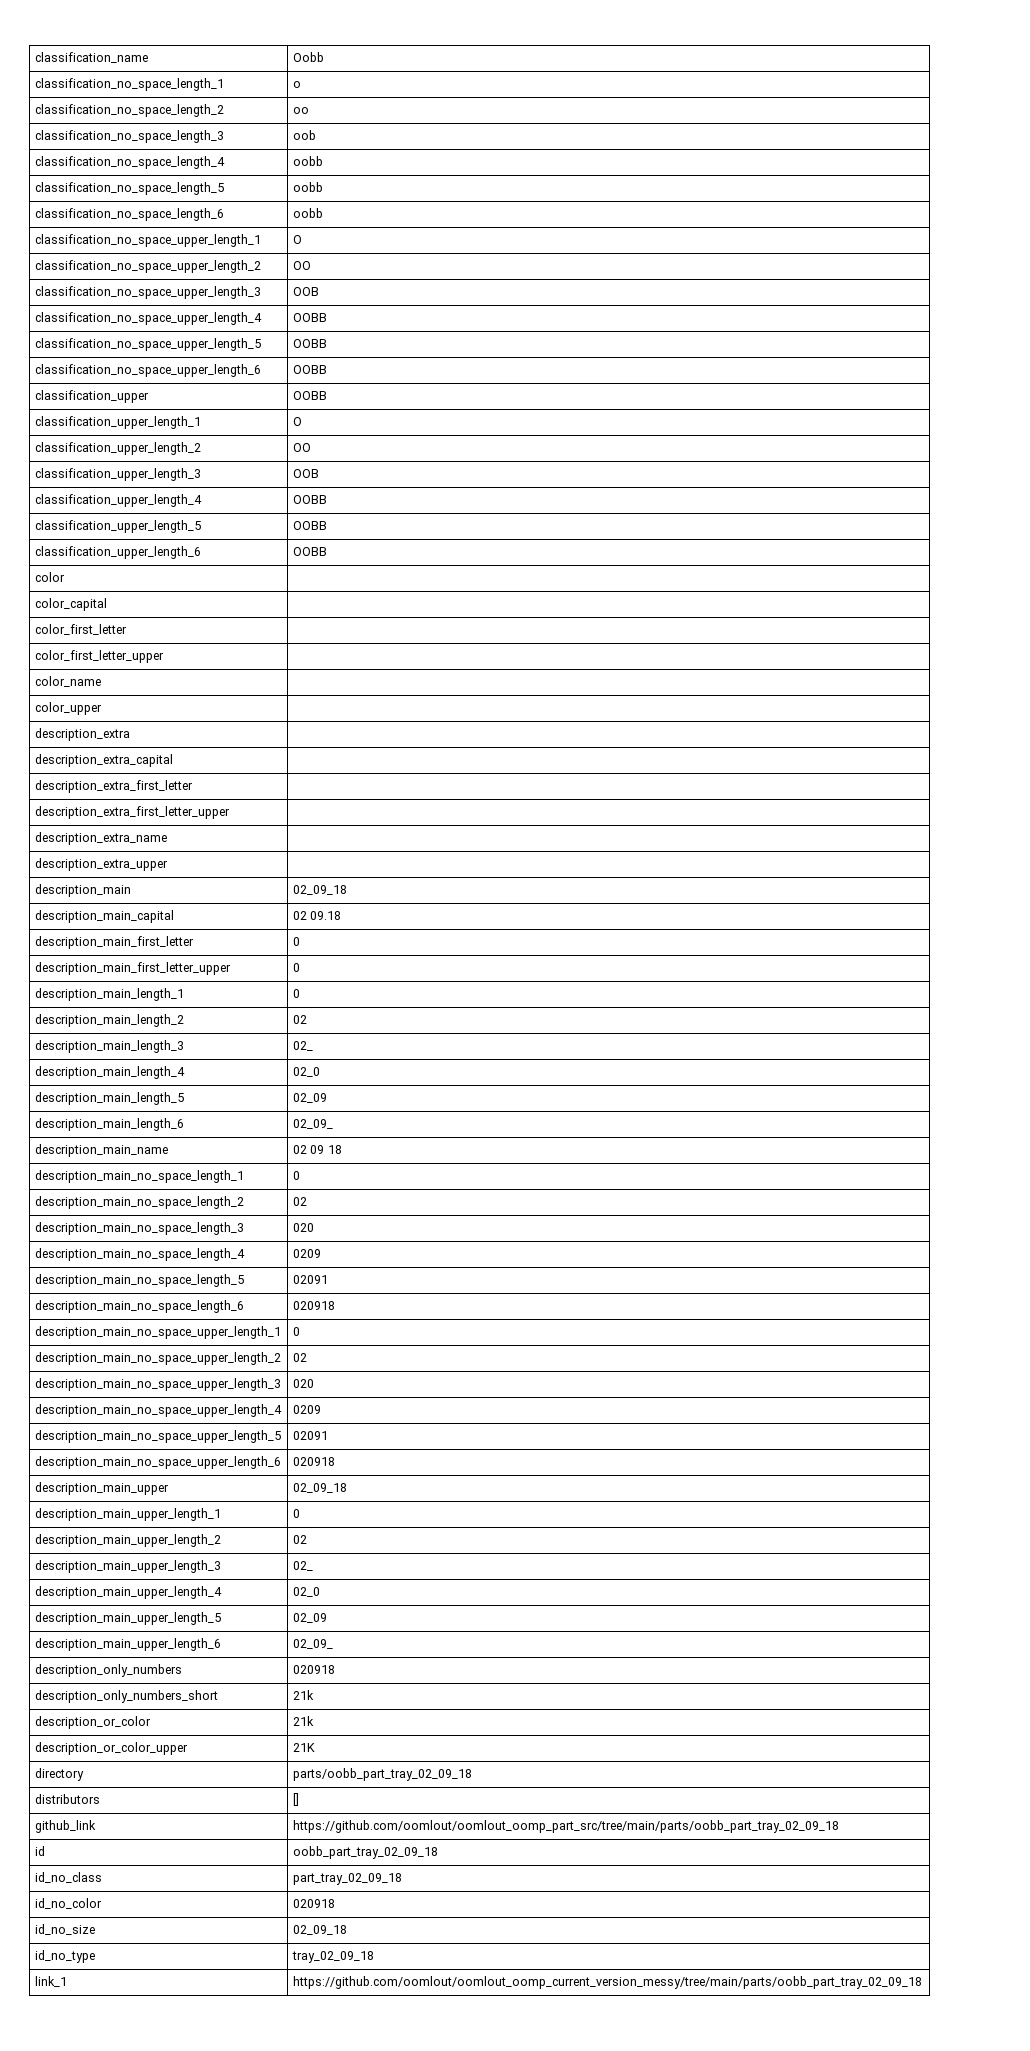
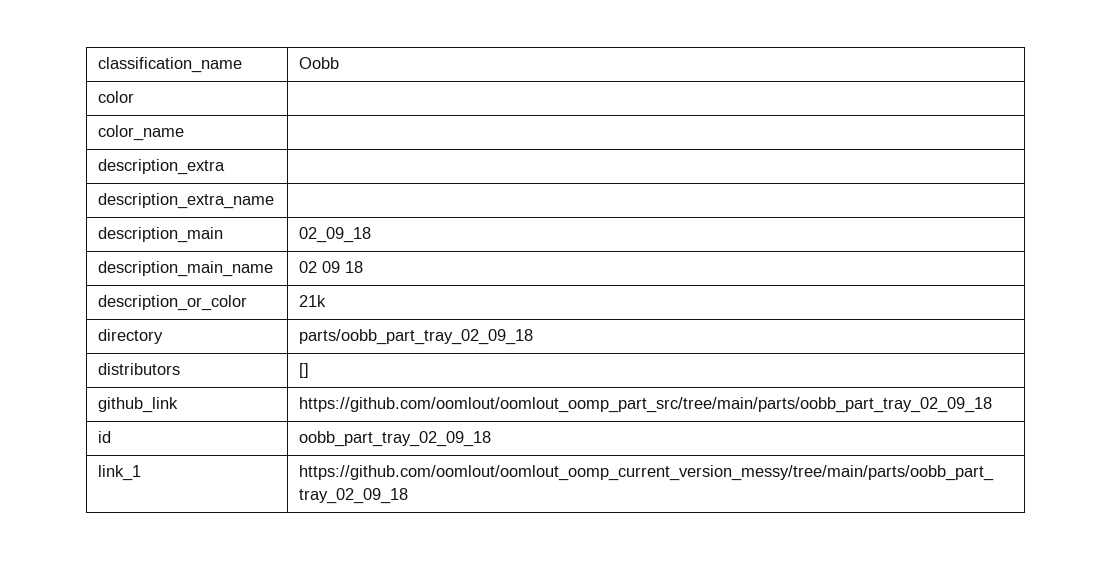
[34,78,224,91] [292,81,301,88] [34,104,224,117] [292,107,309,114] [34,130,224,143] [292,130,316,140] [34,156,225,169] [292,156,323,166] [34,182,224,195] [292,182,323,192] [34,208,224,221] [292,208,323,218] [34,234,261,247] [292,235,302,244] [34,260,261,273] [292,261,311,270] [34,286,261,299] [292,287,319,296] [34,312,262,325] [292,313,327,322] [34,338,261,351] [292,339,327,348] [34,364,261,377] [292,365,327,374] [34,390,149,403] [292,391,327,400] [34,416,201,429] [292,417,302,426] [34,442,201,455] [292,443,311,452] [34,468,201,481] [292,469,319,478] [34,494,202,507] [292,495,327,504] [34,520,201,533] [292,521,327,530] [34,546,201,559] [292,547,327,556] [34,572,65,582] [34,598,107,611] [34,624,127,635] [34,650,164,663] classification_no_space_length_1 | o // classification_no_space_length_2 | oo // classification_no_space_length_3 | oob // classification_no_space_length_4 | oobb // classification_no_space_length_5 | oobb // classification_no_space_length_6 | oobb // classification_no_space_upper_length_1 | O // classification_no_space_upper_length_2 | OO // classification_no_space_upper_length_3 | OOB // classification_no_space_upper_length_4 | OOBB // classification_no_space_upper_length_5 | OOBB // classification_no_space_upper_length_6 | OOBB // classification_upper | OOBB // classification_upper_length_1 | O // classification_upper_length_2 | OO // classification_upper_length_3 | OOB // classification_upper_length_4 | OOBB // classification_upper_length_5 | OOBB // classification_upper_length_6 | OOBB // color | // color_capital | // color_first_letter | // color_first_letter_upper -> [98,91,135,103] color
[34,702,102,715] // color_upper | -> (185, 133) none
[34,754,173,767] [34,780,193,793] [34,806,230,819] // description_extra_capital | // description_extra_first_letter | // description_extra_first_letter_upper | -> (226, 167) none
[34,858,168,871] // description_extra_upper | -> (275, 201) none
[34,910,174,923] [292,911,342,920] [34,936,194,949] [292,937,300,946] [34,962,231,975] [292,963,300,972] [34,988,184,1001] [292,989,300,998] [34,1014,184,1027] [292,1015,307,1024] [34,1040,184,1053] [292,1041,313,1051] [34,1066,185,1079] [292,1067,320,1077] [34,1092,184,1105] [292,1093,327,1103] [34,1118,184,1131] [292,1119,333,1129] [34,1144,168,1157] [292,1145,342,1154] [34,1170,244,1183] [292,1171,300,1180] [34,1196,244,1209] [292,1197,307,1206] [34,1222,244,1235] [292,1223,314,1232] [34,1248,245,1261] [292,1249,321,1258] [34,1274,244,1287] [292,1275,328,1284] [34,1300,244,1313] [292,1301,335,1310] [34,1326,281,1339] [292,1327,300,1336] [34,1352,281,1365] [292,1353,307,1362] [34,1378,281,1391] [292,1379,314,1388] [34,1404,282,1417] [292,1405,321,1414] [34,1430,281,1443] [292,1431,328,1440] [34,1456,281,1469] [292,1457,335,1466] [34,1482,169,1495] [292,1483,347,1493] [34,1508,221,1521] [292,1509,300,1518] [34,1534,221,1547] [292,1535,307,1544] [34,1560,221,1573] [292,1561,313,1571] [34,1586,222,1599] [292,1587,320,1597] [34,1612,221,1625] [292,1613,327,1623] [34,1638,221,1651] [292,1639,333,1649] [34,1664,182,1677] [292,1665,335,1674] [34,1690,218,1703] [292,1690,314,1700] description_main_capital | 02 09.18 // description_main_first_letter | 0 // description_main_first_letter_upper | 0 // description_main_length_1 | 0 // description_main_length_2 | 02 // description_main_length_3 | 02_ // description_main_length_4 | 02_0 // description_main_length_5 | 02_09 // description_main_length_6 | 02_09_ // description_main_name | 02 09 18 // description_main_no_space_length_1 | 0 // description_main_no_space_length_2 | 02 // description_main_no_space_length_3 | 020 // description_main_no_space_length_4 | 0209 // description_main_no_space_length_5 | 02091 // description_main_no_space_length_6 | 020918 // description_main_no_space_upper_length_1 | 0 // description_main_no_space_upper_length_2 | 02 // description_main_no_space_upper_length_3 | 020 // description_main_no_space_upper_length_4 | 0209 // description_main_no_space_upper_length_5 | 02091 // description_main_no_space_upper_length_6 | 020918 // description_main_upper | 02_09_18 // description_main_upper_length_1 | 0 // description_main_upper_length_2 | 02 // description_main_upper_length_3 | 02_ // description_main_upper_length_4 | 02_0 // description_main_upper_length_5 | 02_09 // description_main_upper_length_6 | 02_09_ // description_only_numbers | 020918 // description_only_numbers_short | 21k -> [98,261,274,277] [299,261,364,273] description_main_name | 02 09 18
[34,1742,188,1755] [292,1743,315,1752] // description_or_color_upper | 21K -> (327, 301) none
[34,1872,102,1883] [292,1873,402,1885] [34,1898,102,1909] [292,1899,335,1908] [34,1924,95,1935] [292,1925,347,1935] [34,1950,95,1963] [291,1951,374,1963] // id_no_class | part_tray_02_09_18 // id_no_color | 020918 // id_no_size | 02_09_18 // id_no_type | tray_02_09_18 -> (492, 439) none

